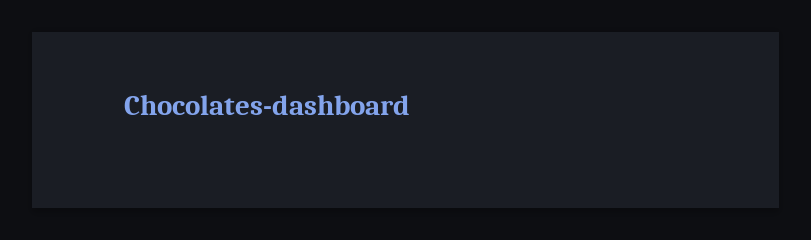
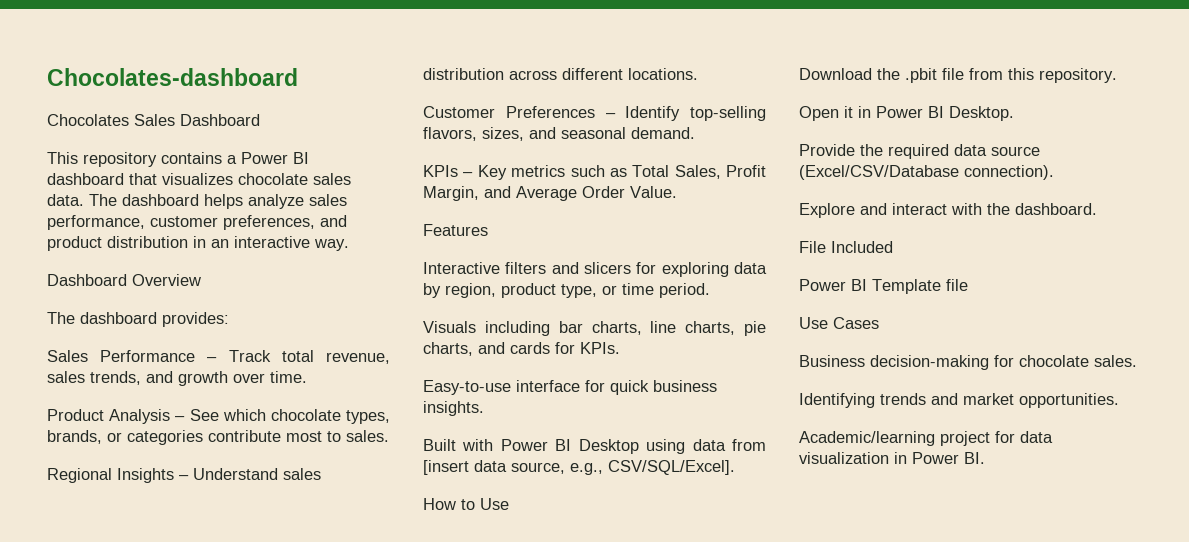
(410, 104) none -> [47,114,260,126] [47,152,309,167] [47,173,351,185] [47,194,347,209] [47,215,347,230] [47,236,349,251] [47,274,201,286] [47,312,229,327] [47,350,390,364] [47,371,307,386] [47,409,390,424] [47,430,389,445] [47,468,321,483] [423,68,698,80] [423,106,766,121] [423,127,695,141] [423,165,766,180] [423,186,677,201] [423,224,488,236] [423,262,767,277] [423,283,710,298] [423,321,766,336] [423,342,620,356] [423,380,717,395] [423,401,484,416] [423,439,766,454] [423,460,735,475] [423,498,509,510] [799,68,1117,83] [799,106,1014,121] [799,144,1040,159] [799,165,1054,180] [799,203,1097,218] [799,241,893,253] [799,279,968,294] [799,317,879,329] [799,355,1137,370] [799,393,1119,408] [799,431,1053,446] [799,452,985,464] // Chocolates Sales Dashboard // This repository contains a Power BI dashboard that visualizes chocolate sales data. The dashboard helps analyze sales performance, customer preferences, and product distribution in an interactive way. // Dashboard Overview // The dashboard provides: // Sales Performance – Track total revenue, sales trends, and growth over time. // Product Analysis – See which chocolate types, brands, or categories contribute most to sales. // Regional Insights – Understand sales distribution across different locations. // Customer Preferences – Identify top-selling flavors, sizes, and seasonal demand. // KPIs – Key metrics such as Total Sales, Profit Margin, and Average Order Value. // Features // Interactive filters and slicers for exploring data by region, product type, or time period. // Visuals including bar charts, line charts, pie charts, and cards for KPIs. // Easy-to-use interface for quick business insights. // Built with Power BI Desktop using data from [insert data source, e.g., CSV/SQL/Excel]. // How to Use // Download the .pbit file from this repository. // Open it in Power BI Desktop. // Provide the required data source (Excel/CSV/Database connection). // Explore and interact with the dashboard. // File Included // Power BI Template file // Use Cases // Business decision-making for chocolate sales. // Identifying trends and market opportunities. // Academic/learning project for data visualization in Power BI.

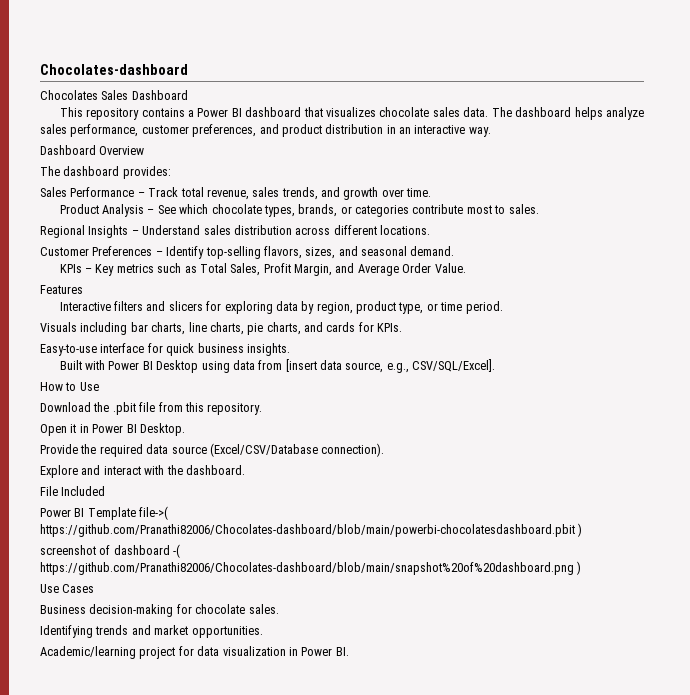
[946,279,968,291] file -> [139,506,169,520] [40,523,583,537] [40,544,181,558] [40,561,582,575] file->( https://github.com/Pranathi82006/Chocolates-dashboard/blob/main/powerbi-chocolatesdashboard.pbit ) // screenshot of dashboard -( https://github.com/Pranathi82006/Chocolates-dashboard/blob/main/snapshot%20of%20dashboard.png )

